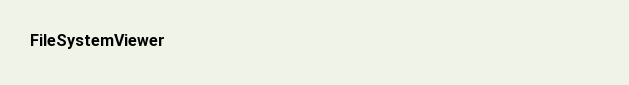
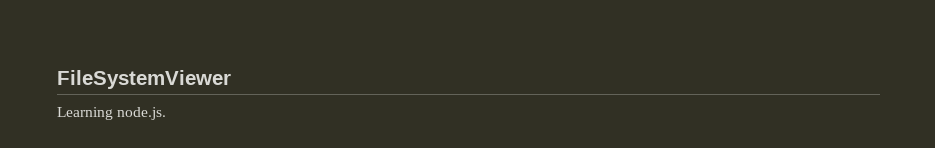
(165, 41) none -> [57,107,167,120] // Learning node.js.

